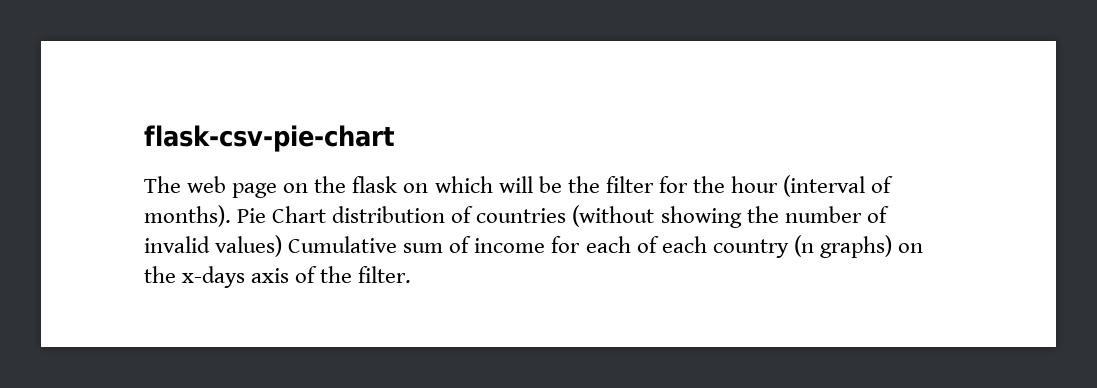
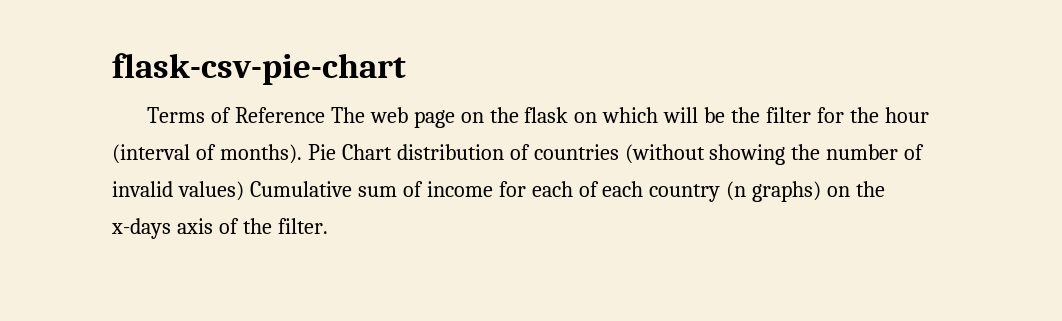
(395, 138) none -> [146,107,325,123] Terms of Reference

